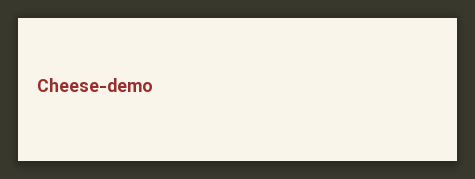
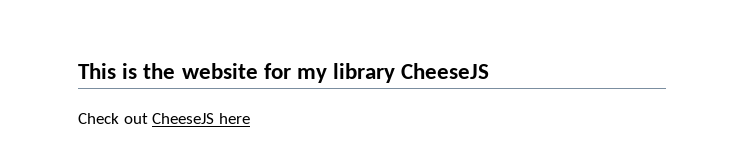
[37,78,153,92] Cheese-demo -> [78,63,490,83] [78,113,250,124] This is the website for my library CheeseJS // Check out CheeseJS here

